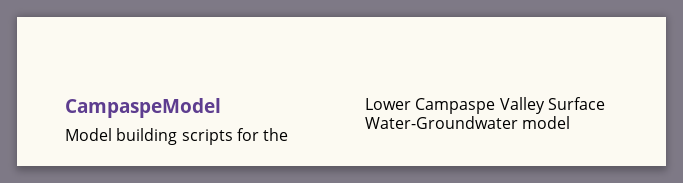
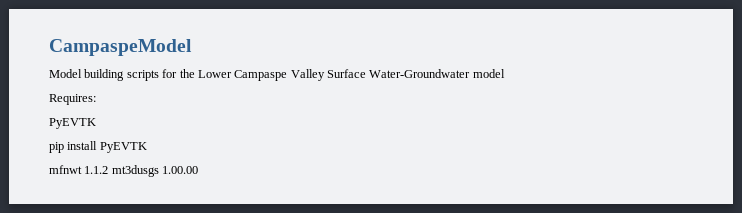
(571, 122) none -> [49,94,96,105] [49,118,96,129] [49,141,147,153] [49,165,199,177] // Requires: // PyEVTK // pip install PyEVTK // mfnwt 1.1.2 mt3dusgs 1.00.00

